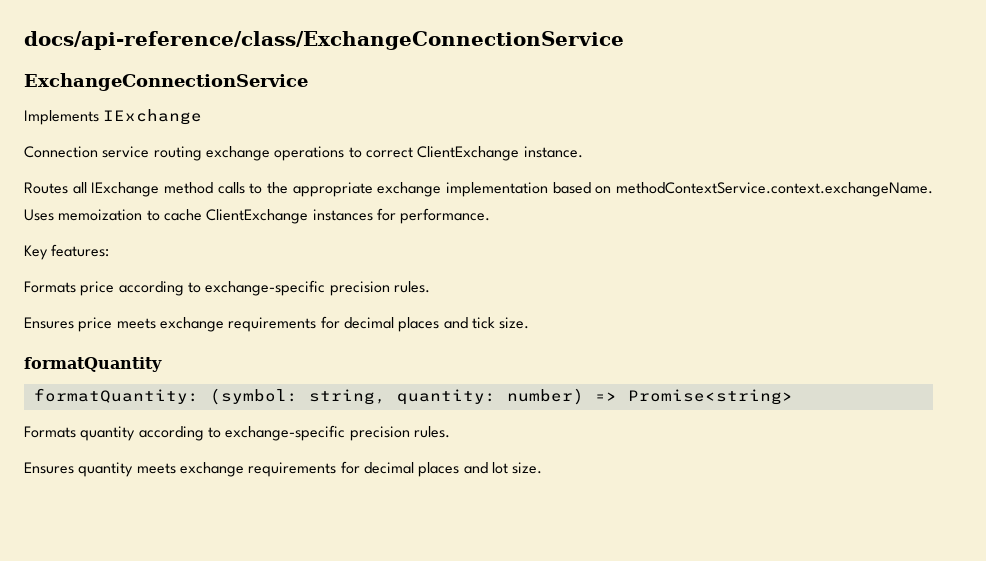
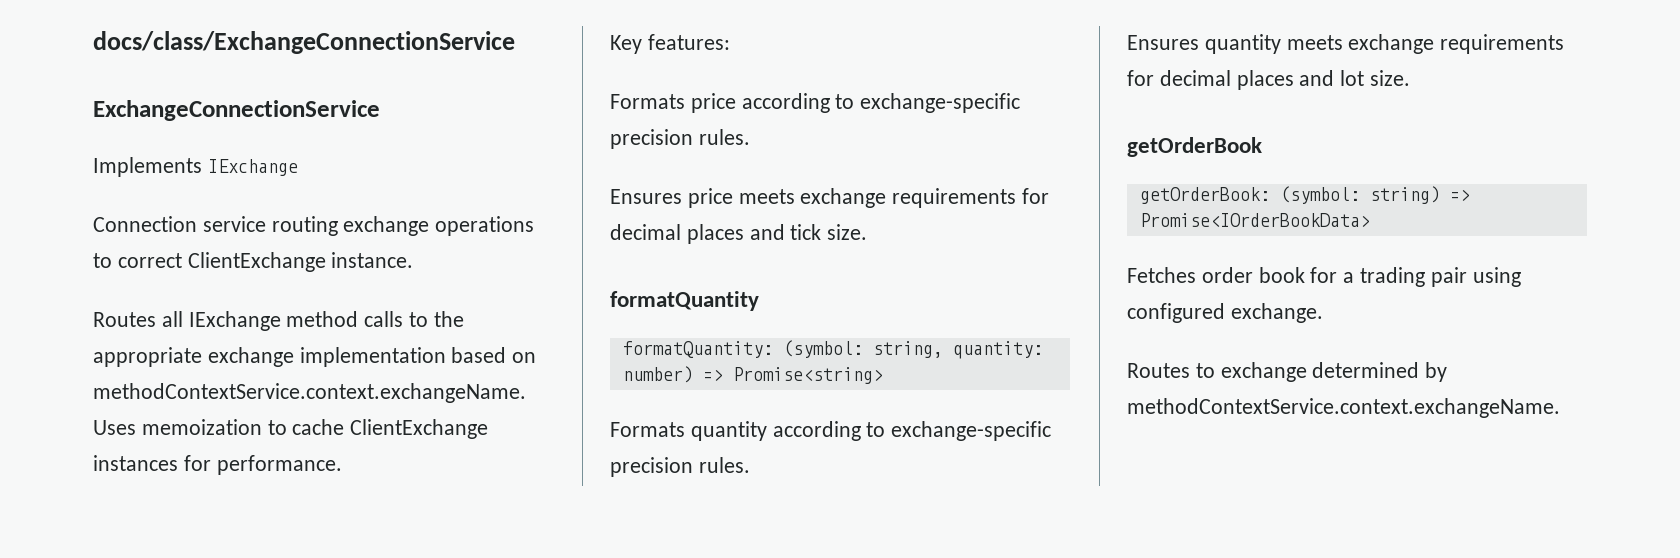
[24,31,624,50] docs/api-reference/class/ExchangeConnectionService -> [93,31,515,54] docs/class/ExchangeConnectionService
(543, 468) none -> [1127,137,1262,157] [1139,186,1470,204] [1139,213,1370,227] [1127,267,1521,287] [1127,303,1323,323] [1127,362,1448,382] [1127,398,1560,418] // getOrderBook // getOrderBook: (symbol: string) => Promise<IOrderBookData> // Fetches order book for a trading pair using configured exchange. // Routes to exchange determined by methodContextService.context.exchangeName.

